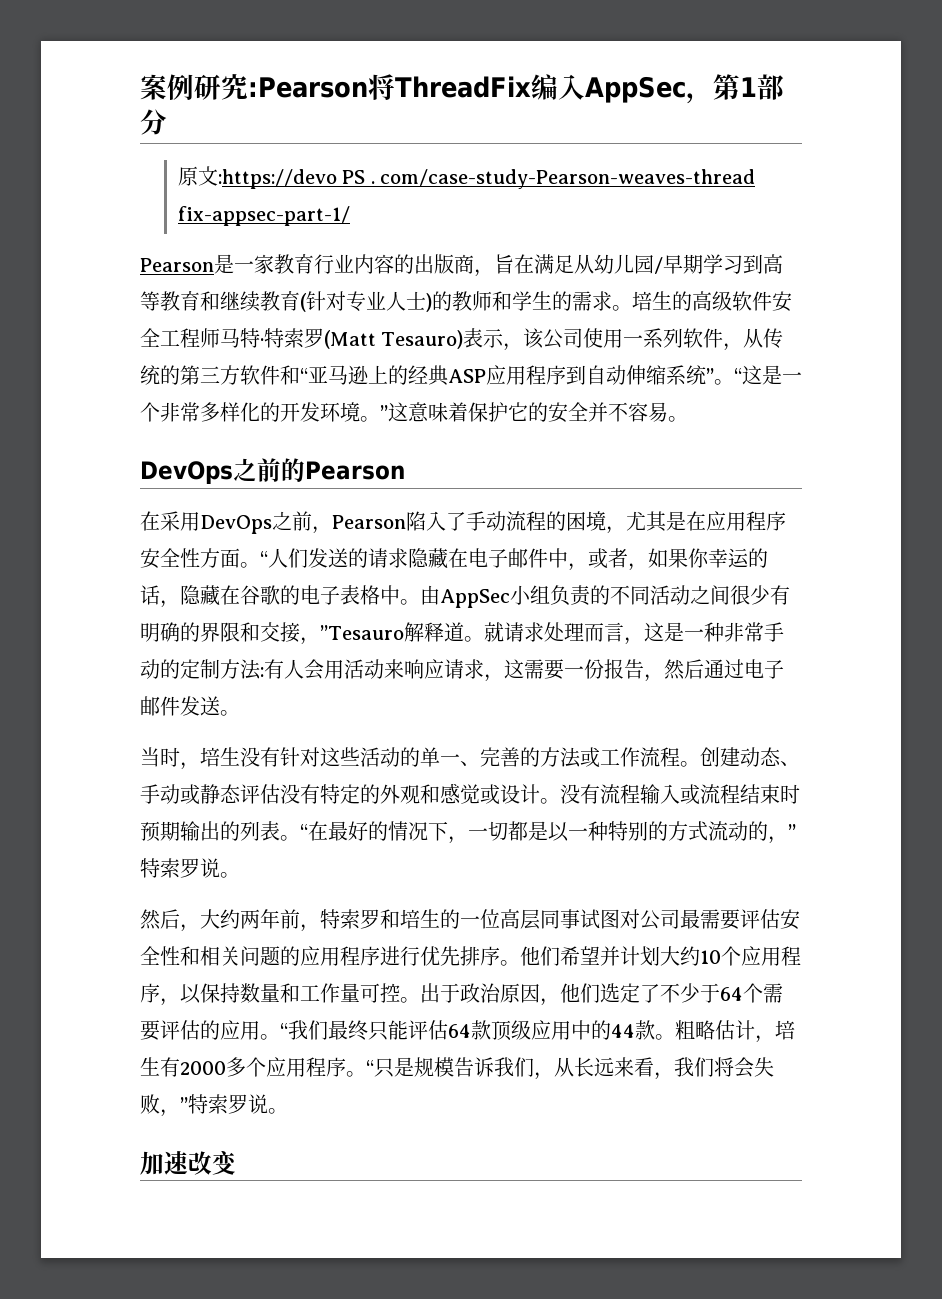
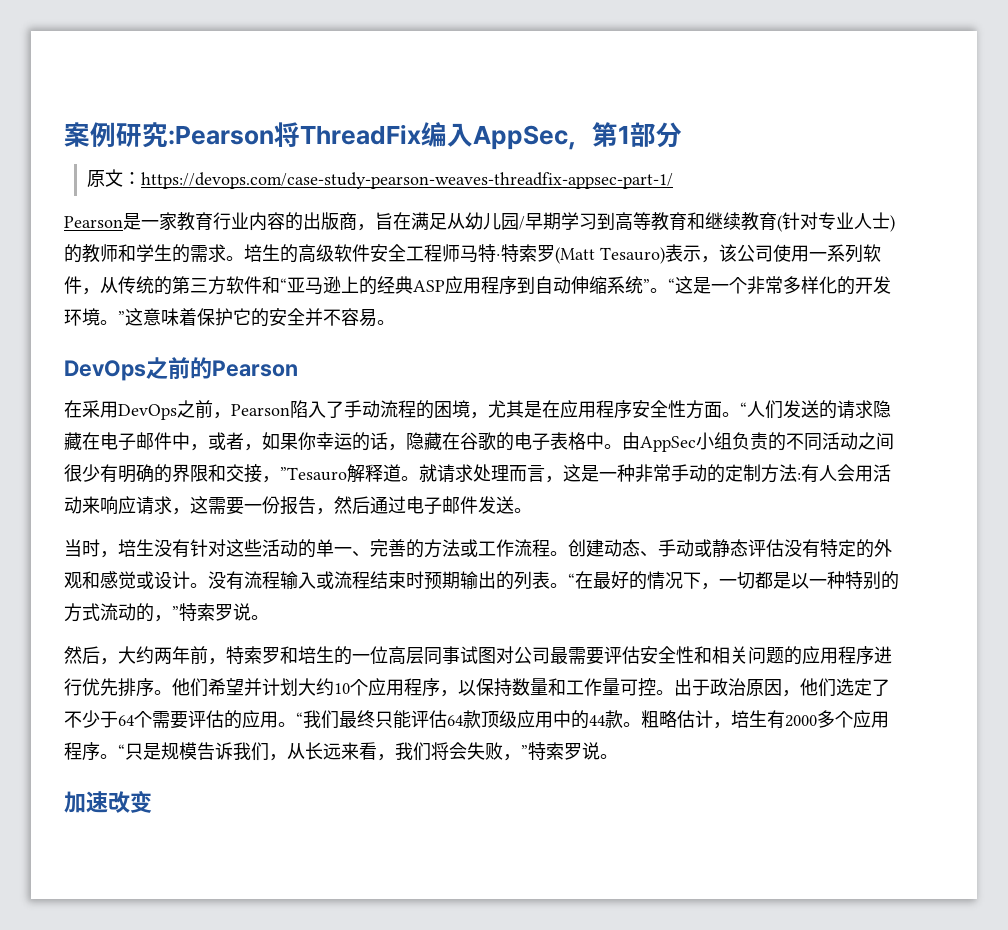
[218,169,756,189] [178,206,351,226] :https://devo PS . com/case-study-Pearson-weaves-thread fix-appsec-part-1/ -> [122,172,673,189] ：https://devops.com/case-study-pearson-weaves-threadfix-appsec-part-1/

